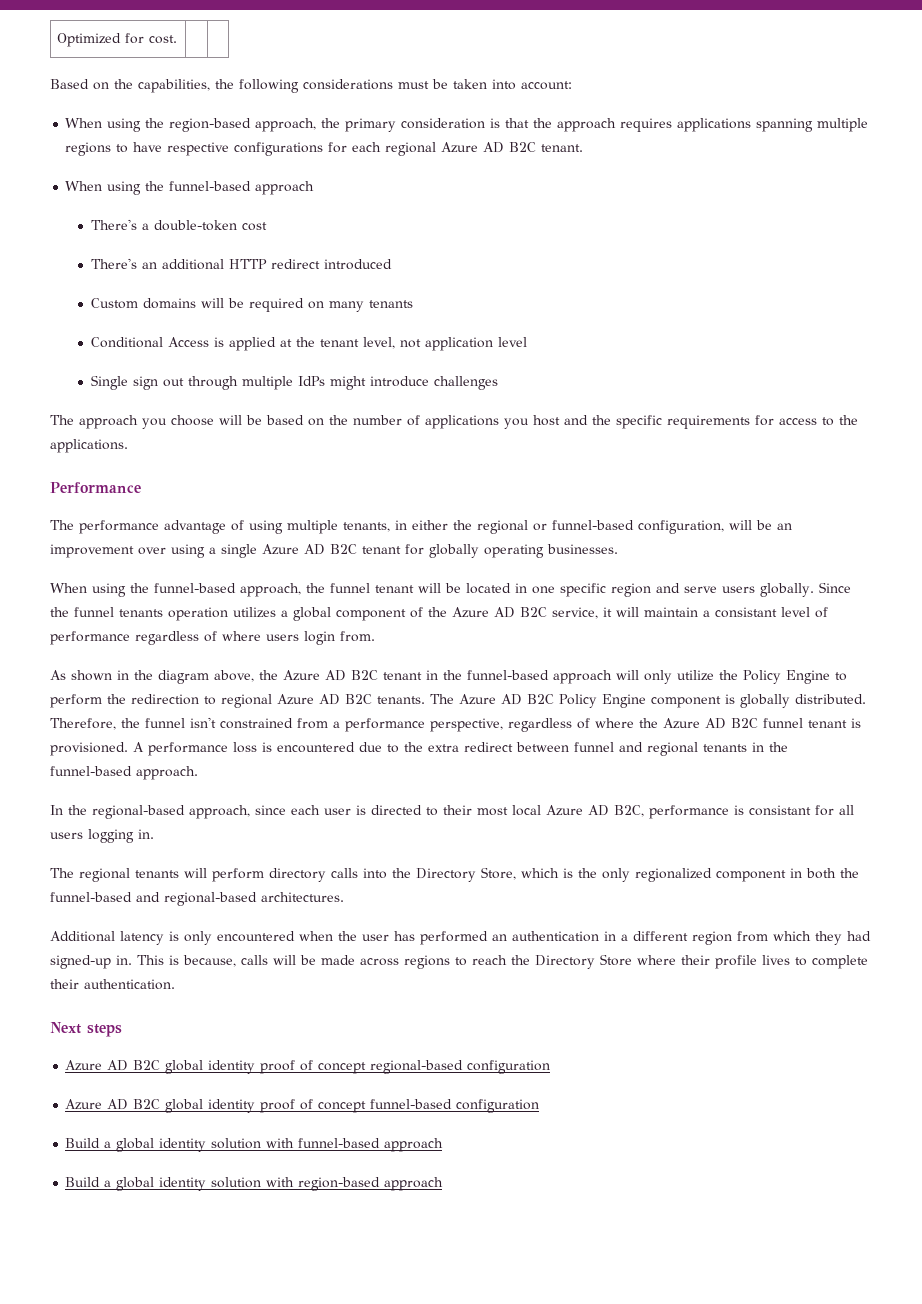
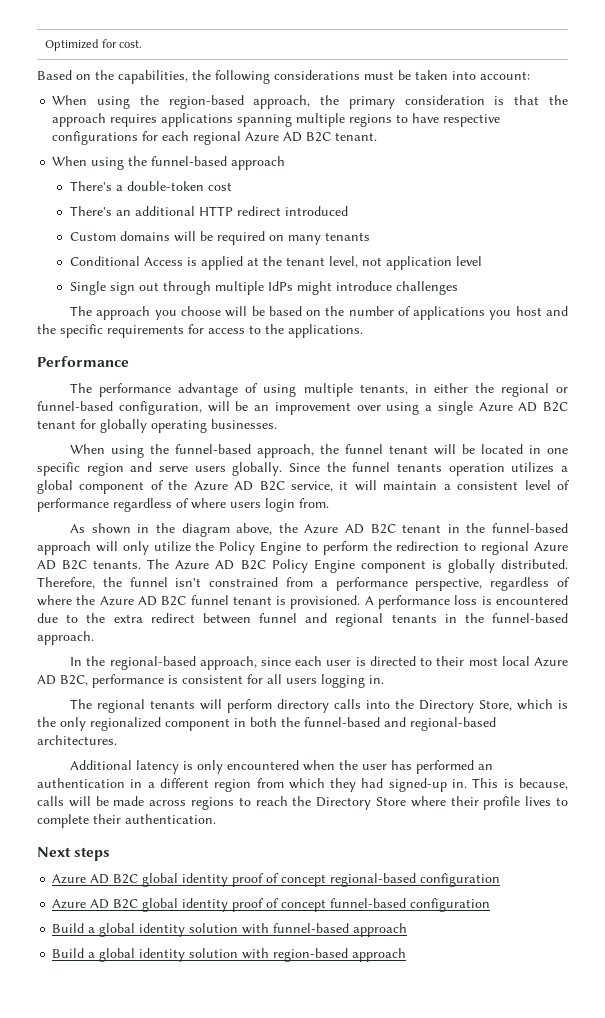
[715,607,777,618] consistant -> [457,481,519,490] consistent
[749,805,811,816] consistant -> [182,675,243,684] consistent

